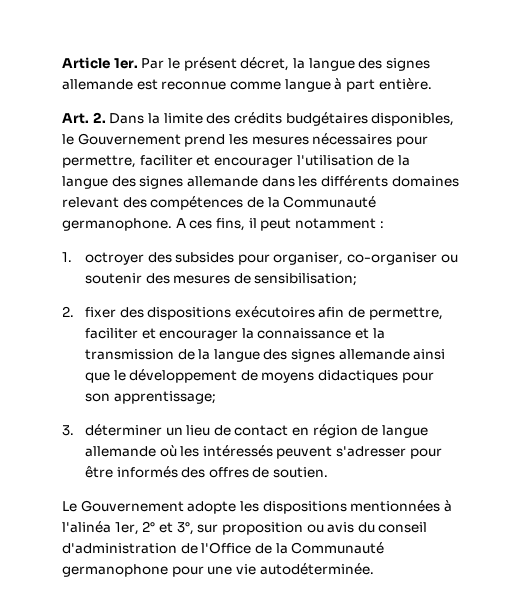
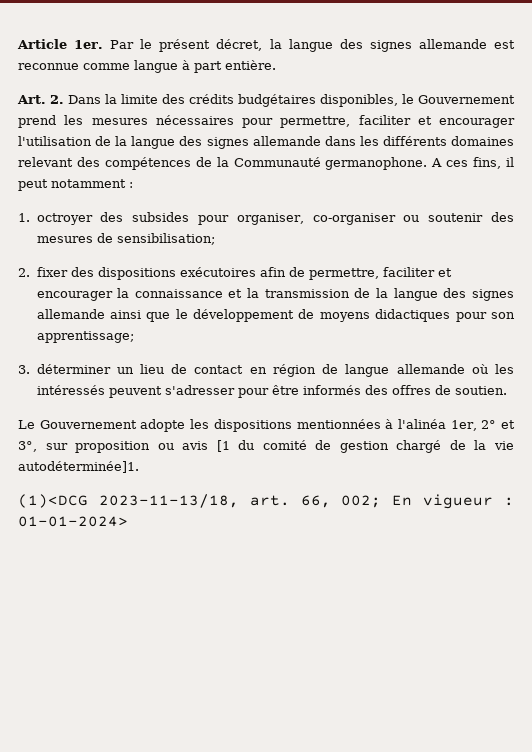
[357,522,428,533] [62,542,385,554] [62,563,374,577] du conseil d'administration de l'Office de la Communauté germanophone pour une vie autodéterminée. -> [216,440,515,453] [18,461,139,473] [18,494,514,509] [18,516,128,527] [1 du comité de gestion chargé de la vie autodéterminée]1. // (1)<DCG 2023-11-13/18, art. 66, 002; En vigueur : 01-01-2024>

